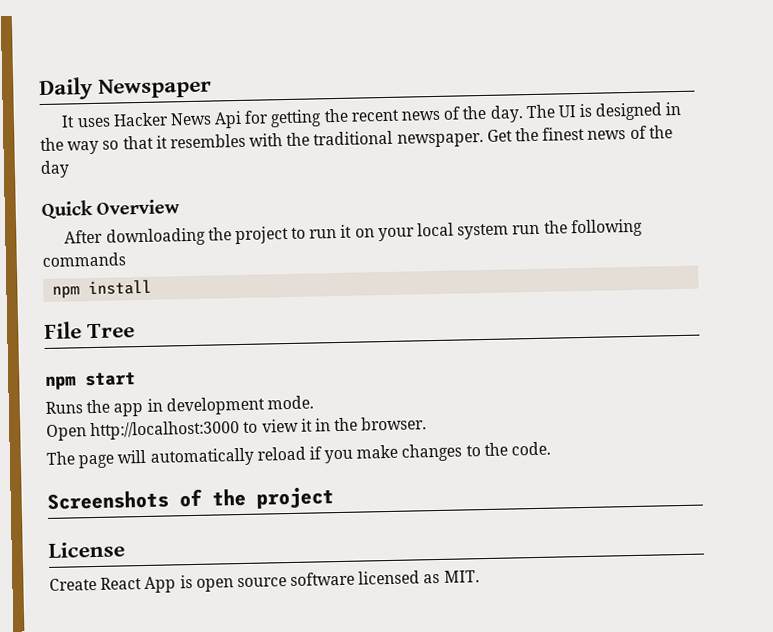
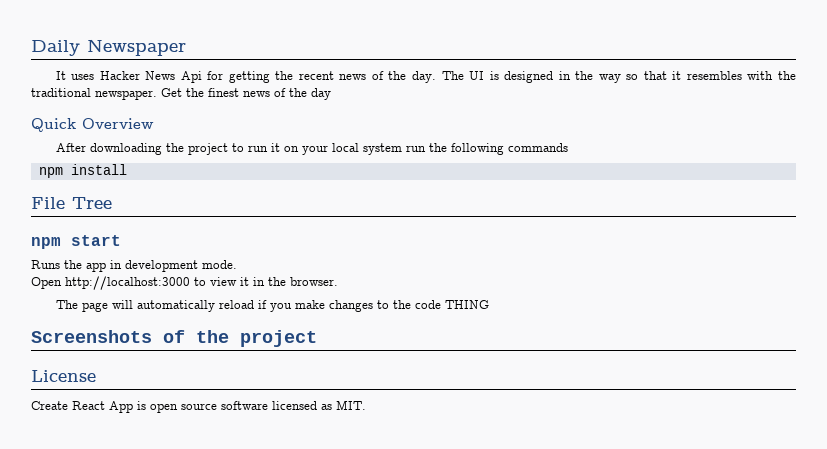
[511,441,552,456] code. -> [414,300,489,309] code THING

